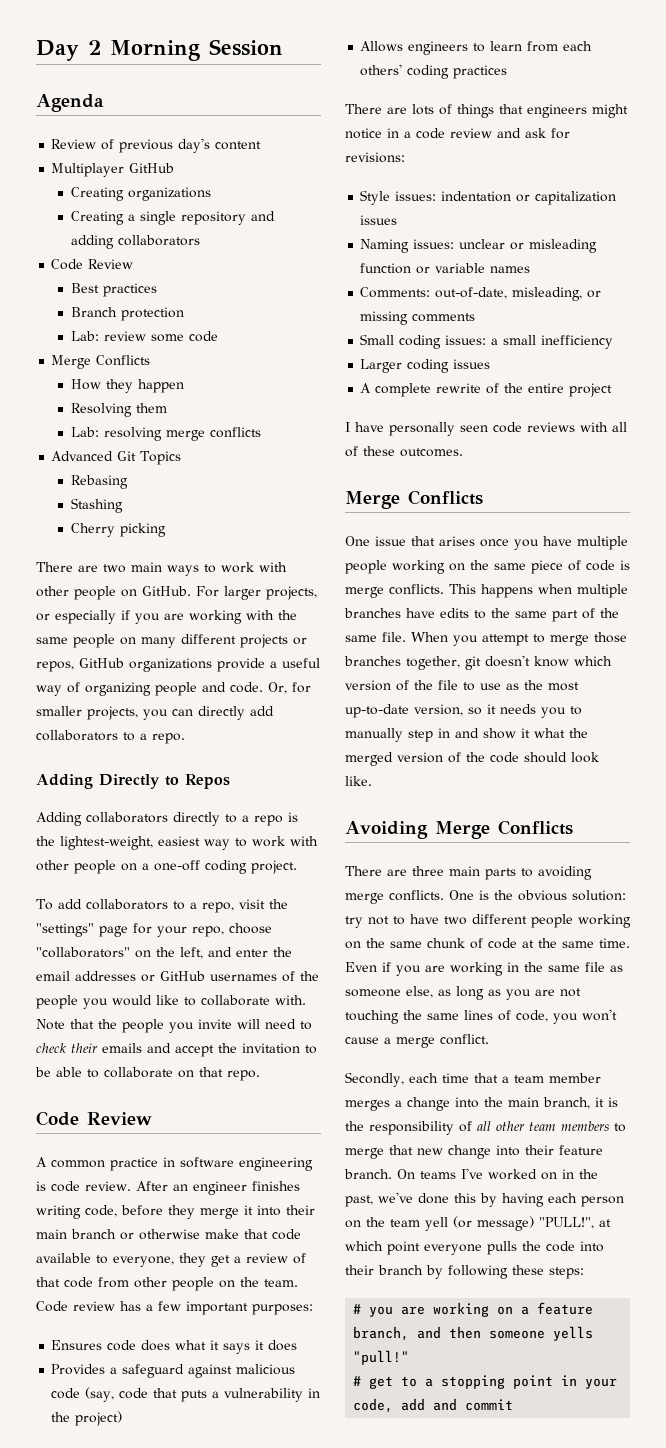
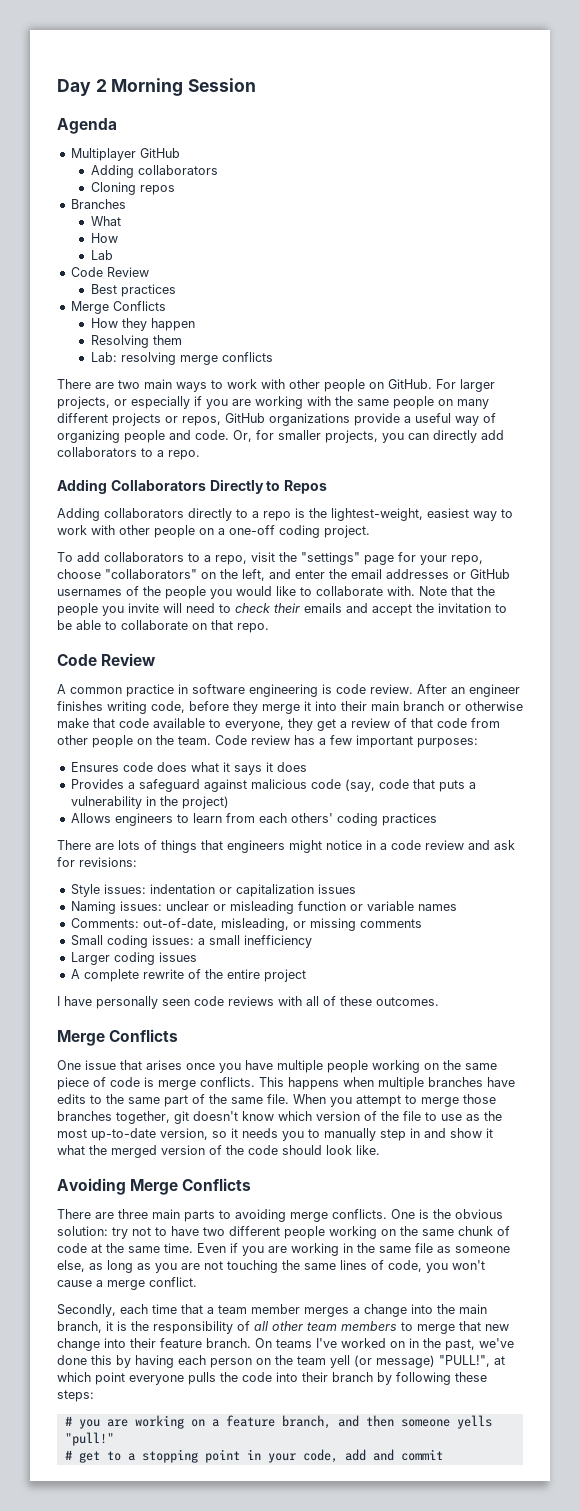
[51,138,262,153] [51,163,175,177] [71,187,212,201] [71,211,276,225] [71,235,201,249] [51,259,134,270] [71,283,158,297] [71,307,185,321] [71,331,219,342] Review of previous day's content // Multiplayer GitHub // Creating organizations // Creating a single repository and adding collaborators // Code Review // Best practices // Branch protection // Lab: review some code -> [70,148,180,161] [90,165,218,178] [90,182,175,195] [70,199,126,209] [90,216,121,226] [90,233,118,243] [90,250,113,260] [70,267,149,277] [90,284,176,297] Multiplayer GitHub // Adding collaborators // Cloning repos // Branches // What // How // Lab // Code Review // Best practices
[51,451,182,465] [71,475,129,489] [71,498,124,513] [71,523,167,537] // Advanced Git Topics // Rebasing // Stashing // Cherry picking -> (273, 357) none
(93, 781) none -> [110,480,206,491] Collaborators

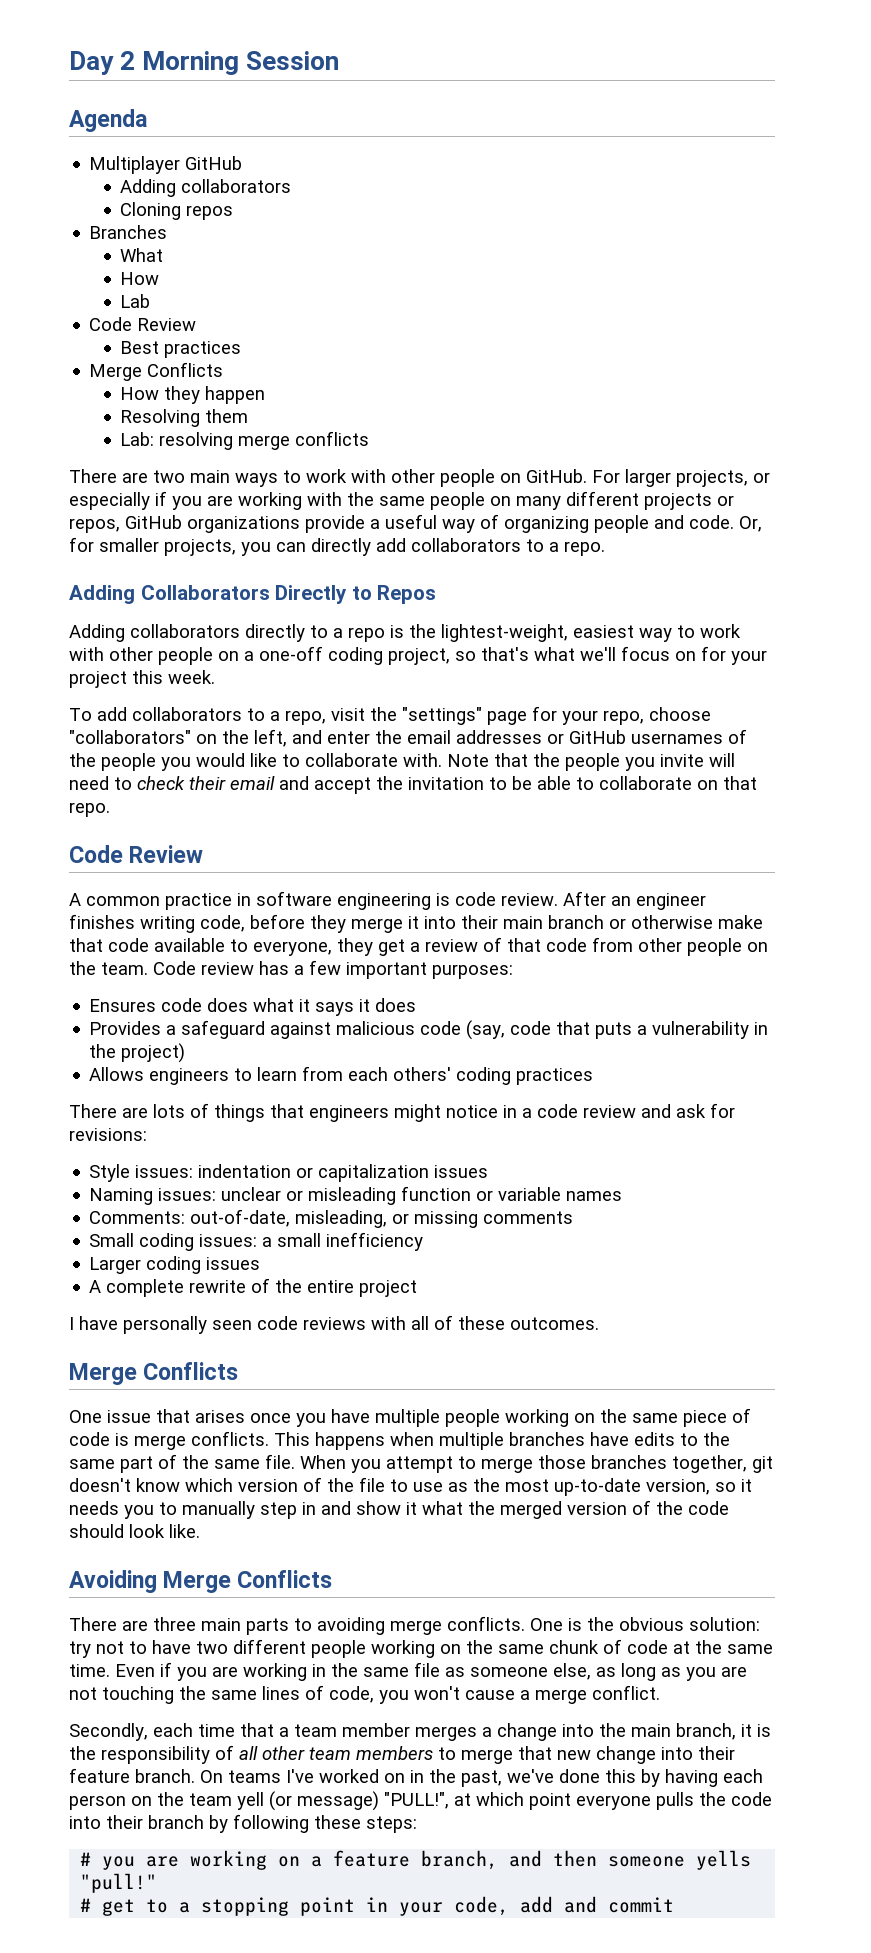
[324,525,370,538] project. -> [388,646,767,665] [69,670,215,688] project, so that's what we'll focus on for your project this week.
[304,603,342,613] emails -> [230,776,275,790] email

